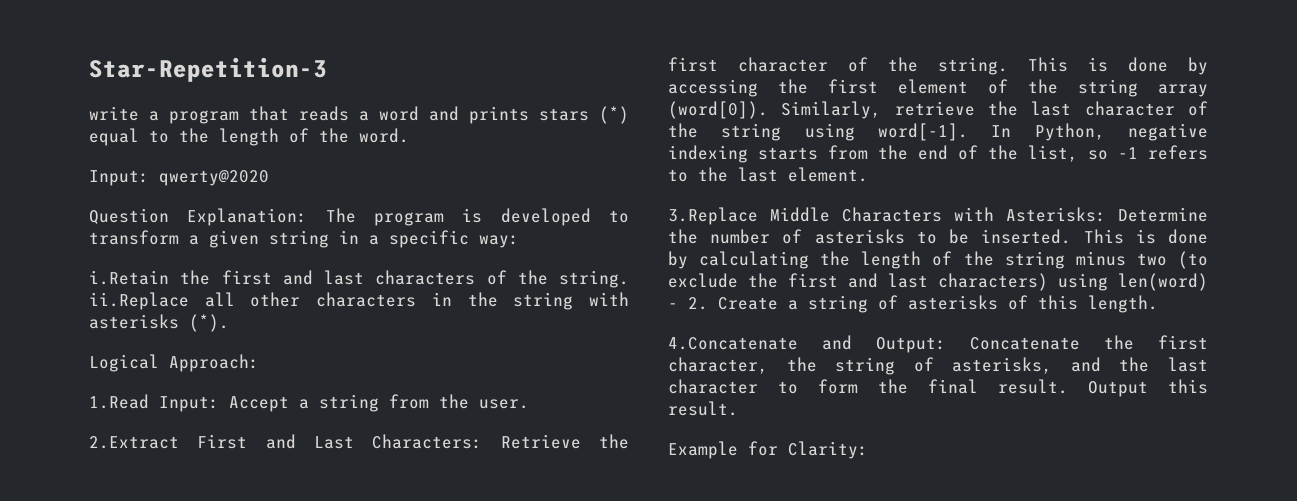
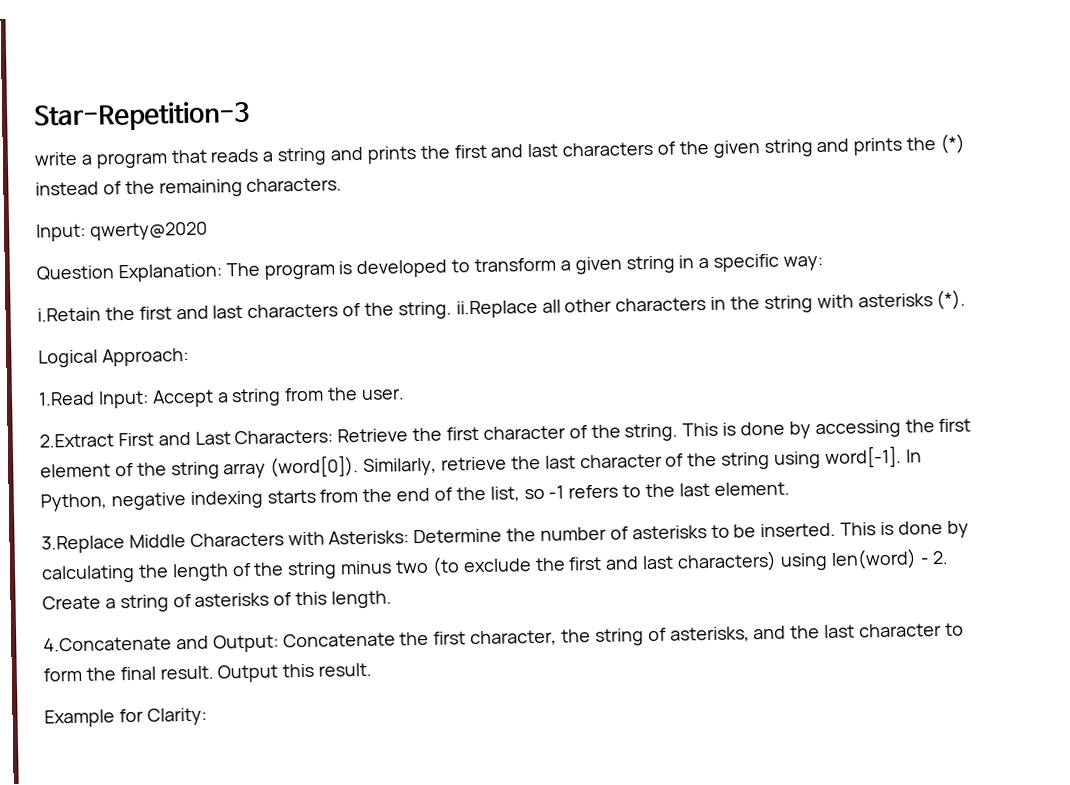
[379,106,629,124] [89,128,409,146] word and prints stars (*) equal to the length of the word. -> [277,133,966,166] [35,177,343,198] string and prints the first and last characters of the given string and prints the (*) instead of the remaining characters.

